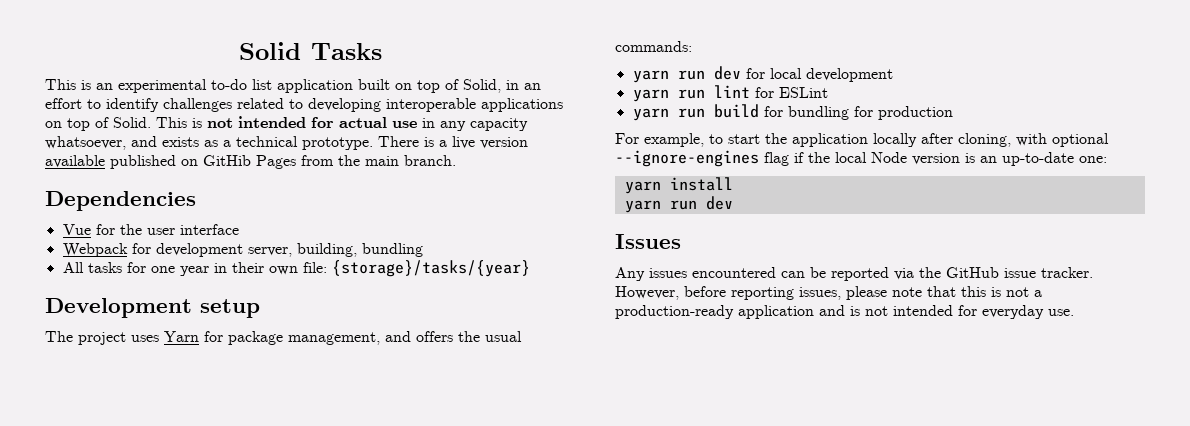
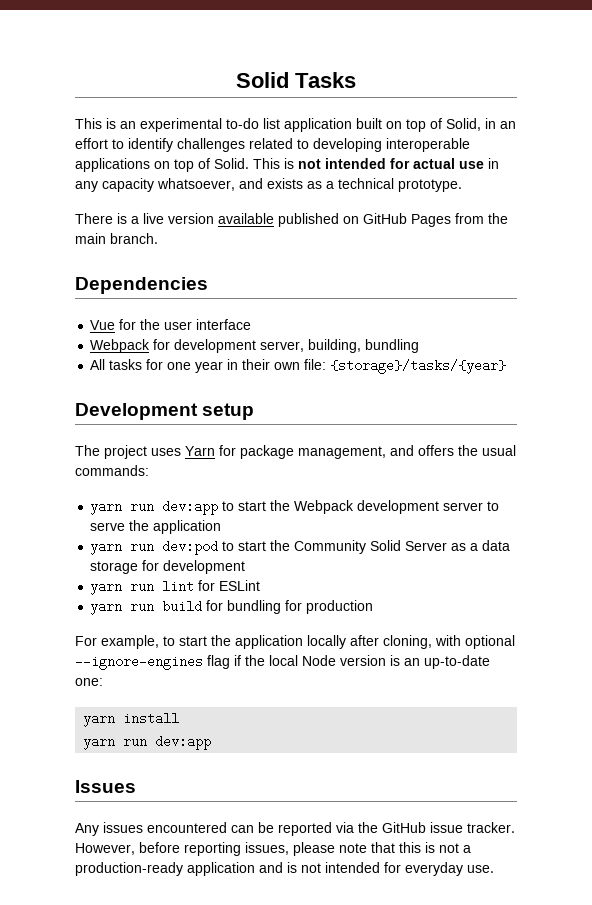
(373, 143) none -> (462, 185) //
[203,155,251,166] GitHib -> [363,213,407,224] GitHub
[713,66,802,80] dev for local -> [162,500,500,515] [90,520,222,534] [90,540,511,555] [90,560,160,574] dev:app to start the Webpack development server to serve the application // yarn run dev:pod to start the Community Solid Server as a data storage for
[705,196,733,210] dev -> [155,735,212,750] dev:app

